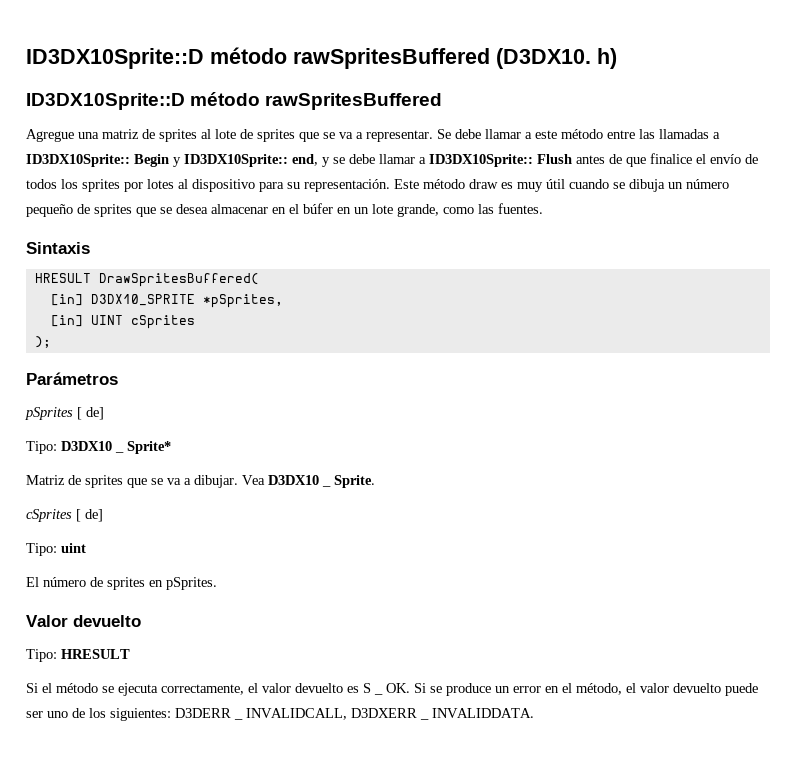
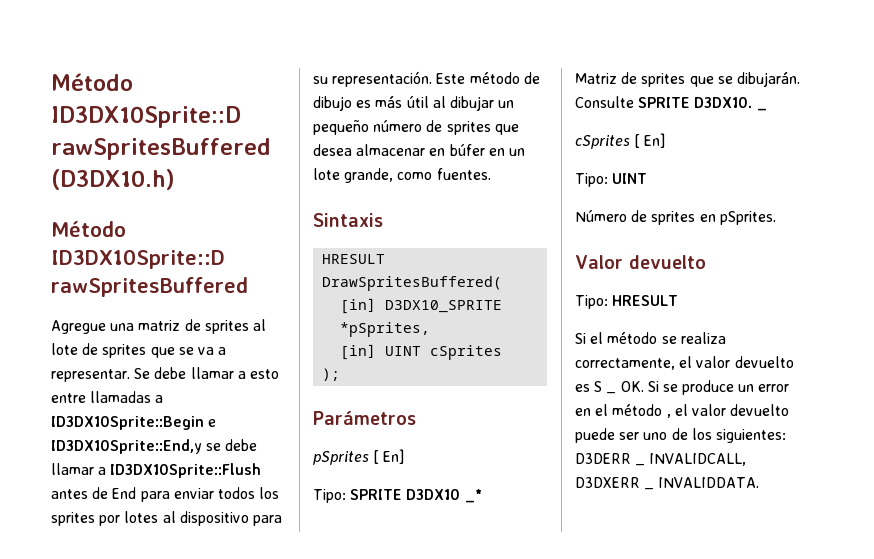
[26,47,617,69] [26,92,261,110] ID3DX10Sprite::D método rawSpritesBuffered (D3DX10. h) // ID3DX10Sprite::D método -> [51,73,133,91] [51,106,241,128] [51,138,271,160] [51,169,175,190] [51,221,126,237] [51,249,225,269] Método ID3DX10Sprite::D rawSpritesBuffered (D3DX10.h) // Método ID3DX10Sprite::D
[535,129,720,139] [26,153,758,167] este método entre las llamadas a ID3DX10Sprite:: Begin y ID3DX10Sprite:: end, y se debe llamar a ID3DX10Sprite:: Flush antes de que finalice el envío de -> [249,369,279,379] [51,391,164,403] [51,416,217,430] [51,439,258,454] [51,463,262,478] [51,487,214,502] esto entre llamadas a ID3DX10Sprite::Begin e ID3DX10Sprite::End,y se debe llamar a ID3DX10Sprite::Flush antes de End para enviar
[469,179,729,192] [26,204,172,217] draw es muy útil cuando se dibuja un número pequeño de sprites que se -> [523,72,540,84] [313,96,515,111] [313,120,519,135] de dibujo es más útil al dibujar un pequeño número de sprites que
[289,204,299,214] el -> (446, 152) none
[478,204,494,214] las -> (433, 176) none
[86,407,104,420] [26,441,112,454] [115,441,171,454] de] // Tipo: D3DX10 _ Sprite* -> [383,449,405,464] [313,489,482,503] En] // Tipo: SPRITE D3DX10 _*
[167,475,319,488] [322,475,375,488] va a dibujar. Vea D3DX10 _ Sprite. -> [736,72,800,87] [575,96,753,108] [756,108,767,111] dibujarán. Consulte SPRITE D3DX10. _
[85,509,103,522] [26,543,86,556] [26,577,86,587] de] // Tipo: uint // El número -> [644,133,666,148] [575,173,648,187] [575,210,627,222] En] // Tipo: UINT // Número
[118,683,158,696] ejecuta -> [680,332,726,344] realiza
[576,683,622,695] método, -> [612,404,671,418] método ,

